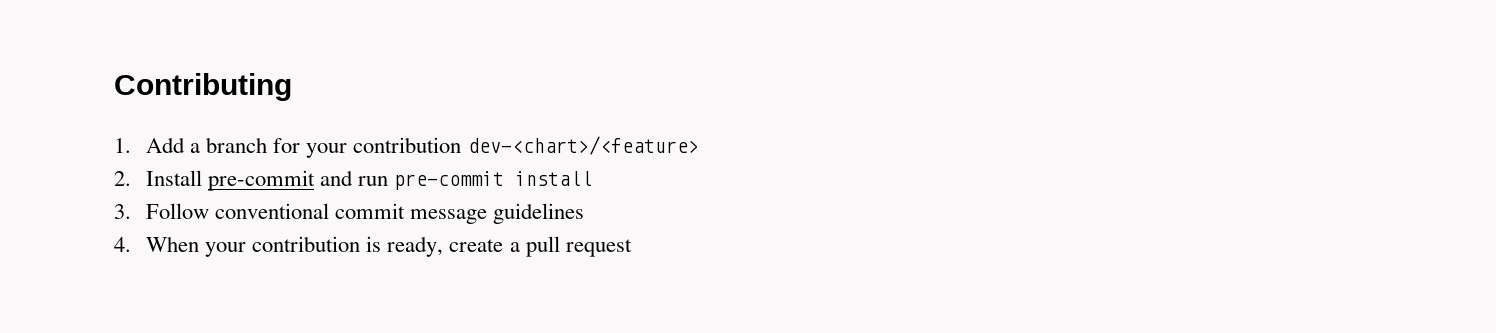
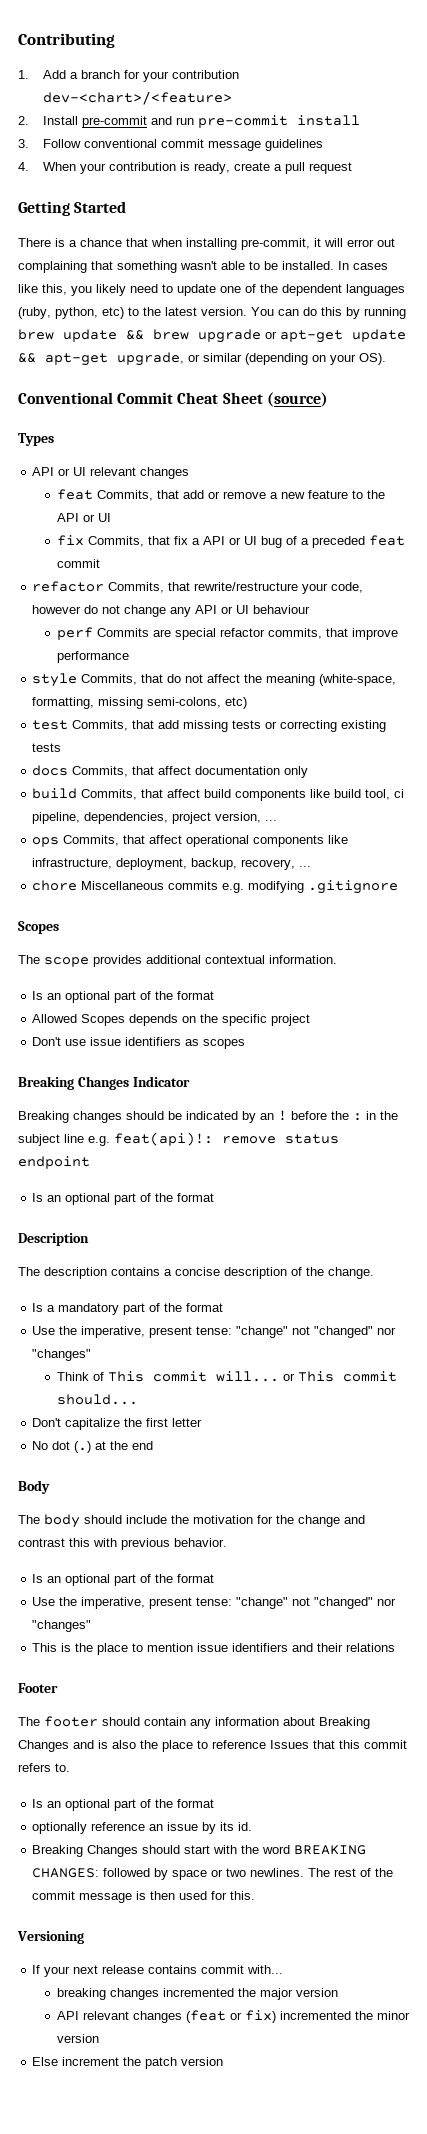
(632, 248) none -> [18,201,127,216] [18,238,395,250] [18,261,388,273] [18,284,405,296] [18,307,406,319] [18,329,406,343] [18,352,386,366] [18,392,328,407] [18,433,54,446] [32,467,190,479] [56,489,385,501] [56,513,111,522] [56,535,405,548] [56,559,100,568] [32,581,364,594] [32,605,311,617] [56,627,398,640] [56,651,129,663] [32,673,397,687] [32,697,248,709] [32,720,387,732] [32,743,62,752] [32,765,309,778] [32,788,405,801] [32,812,278,824] [32,835,349,847] [32,858,312,870] [32,880,399,894] [18,921,59,934] [18,955,337,967] [32,991,215,1003] [32,1014,311,1026] [32,1037,246,1049] [18,1076,190,1090] [18,1110,398,1123] [18,1132,339,1146] [18,1156,90,1169] [32,1193,215,1205] [18,1233,89,1246] [18,1267,374,1279] [32,1303,224,1315] [32,1326,397,1338] [32,1349,92,1361] [56,1371,397,1382] [56,1394,138,1405] [32,1418,203,1430] [32,1441,154,1453] [18,1480,50,1494] [18,1514,365,1528] [18,1538,227,1550] [32,1574,215,1586] [32,1597,397,1609] [32,1620,92,1632] [32,1643,396,1655] [18,1683,58,1693] [18,1716,370,1729] [18,1740,407,1752] [18,1763,70,1772] [32,1799,215,1811] [32,1822,253,1834] [32,1845,367,1857] [32,1868,394,1880] [32,1891,256,1903] [17,1931,84,1944] [32,1965,284,1977] [56,1988,338,2000] [56,2010,410,2023] [56,2034,99,2043] [32,2057,224,2069] // Getting Started // There is a chance that when installing pre-commit, it will error out complaining that something wasn't able to be installed. In cases like this, you likely need to update one of the dependent languages (ruby, python, etc) to the latest version. You can do this by running brew update && brew upgrade or apt-get update && apt-get upgrade, or similar (depending on your OS). // Conventional Commit Cheat Sheet (source) // Types // API or UI relevant changes // feat Commits, that add or remove a new feature to the API or UI // fix Commits, that fix a API or UI bug of a preceded feat commit // refactor Commits, that rewrite/restructure your code, however do not change any API or UI behaviour // perf Commits are special refactor commits, that improve performance // style Commits, that do not affect the meaning (white-space, formatting, missing semi-colons, etc) // test Commits, that add missing tests or correcting existing tests // docs Commits, that affect documentation only // build Commits, that affect build components like build tool, ci pipeline, dependencies, project version, ... // ops Commits, that affect operational components like infrastructure, deployment, backup, recovery, ... // chore Miscellaneous commits e.g. modifying .gitignore // Scopes // The scope provides additional contextual information. // Is an optional part of the format // Allowed Scopes depends on the specific project // Don't use issue identifiers as scopes // Breaking Changes Indicator // Breaking changes should be indicated by an ! before the : in the subject line e.g. feat(api)!: remove status endpoint // Is an optional part of the format // Description // The description contains a concise description of the change. // Is a mandatory part of the format // Use the imperative, present tense: "change" not "changed" nor "changes" // Think of This commit will... or This commit should... // Don't capitalize the first letter // No dot (.) at the end // Body // The body should include the motivation for the change and contrast this with previous behavior. // Is an optional part of the format // Use the imperative, present tense: "change" not "changed" nor "changes" // This is the place to mention issue identifiers and their relations // Footer // The footer should contain any information about Breaking Changes and is also the place to reference Issues that this commit refers to. // Is an optional part of the format // optionally reference an issue by its id. // Breaking Changes should start with the word BREAKING CHANGES: followed by space or two newlines. The rest of the commit message is then used for this. // Versioning // If your next release contains commit with... // breaking changes incremented the major version // API relevant changes (feat or fix) incremented the minor version // Else increment the patch version

